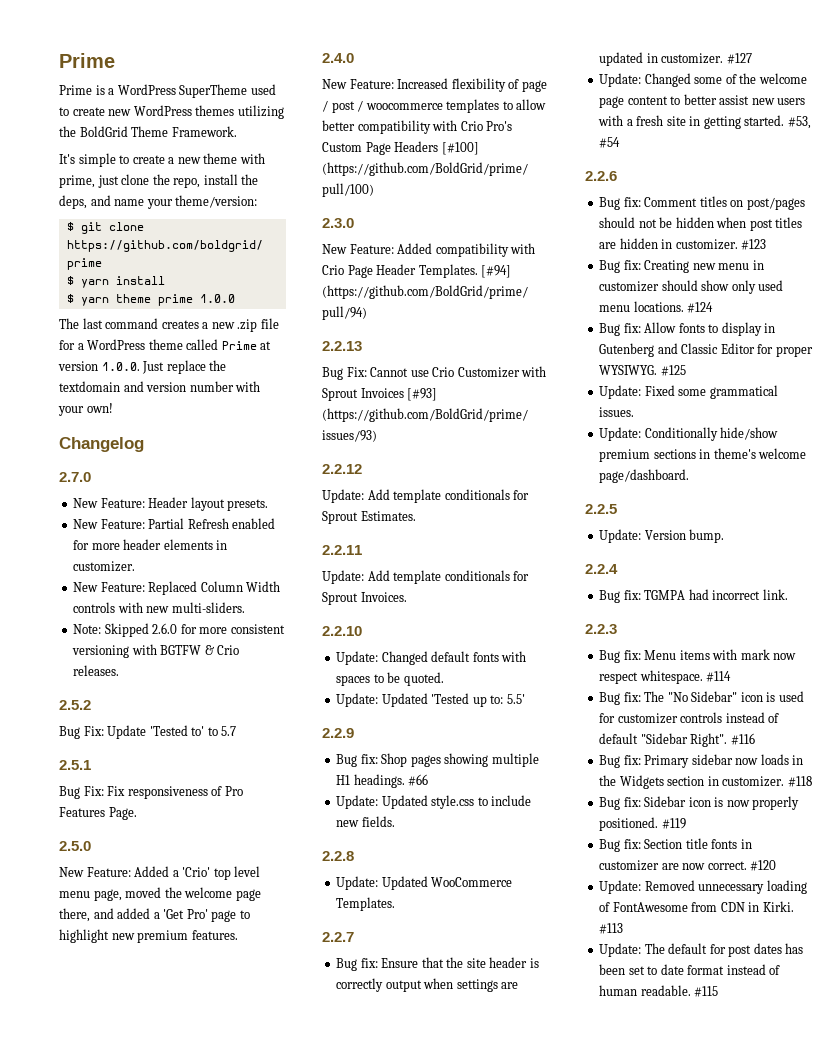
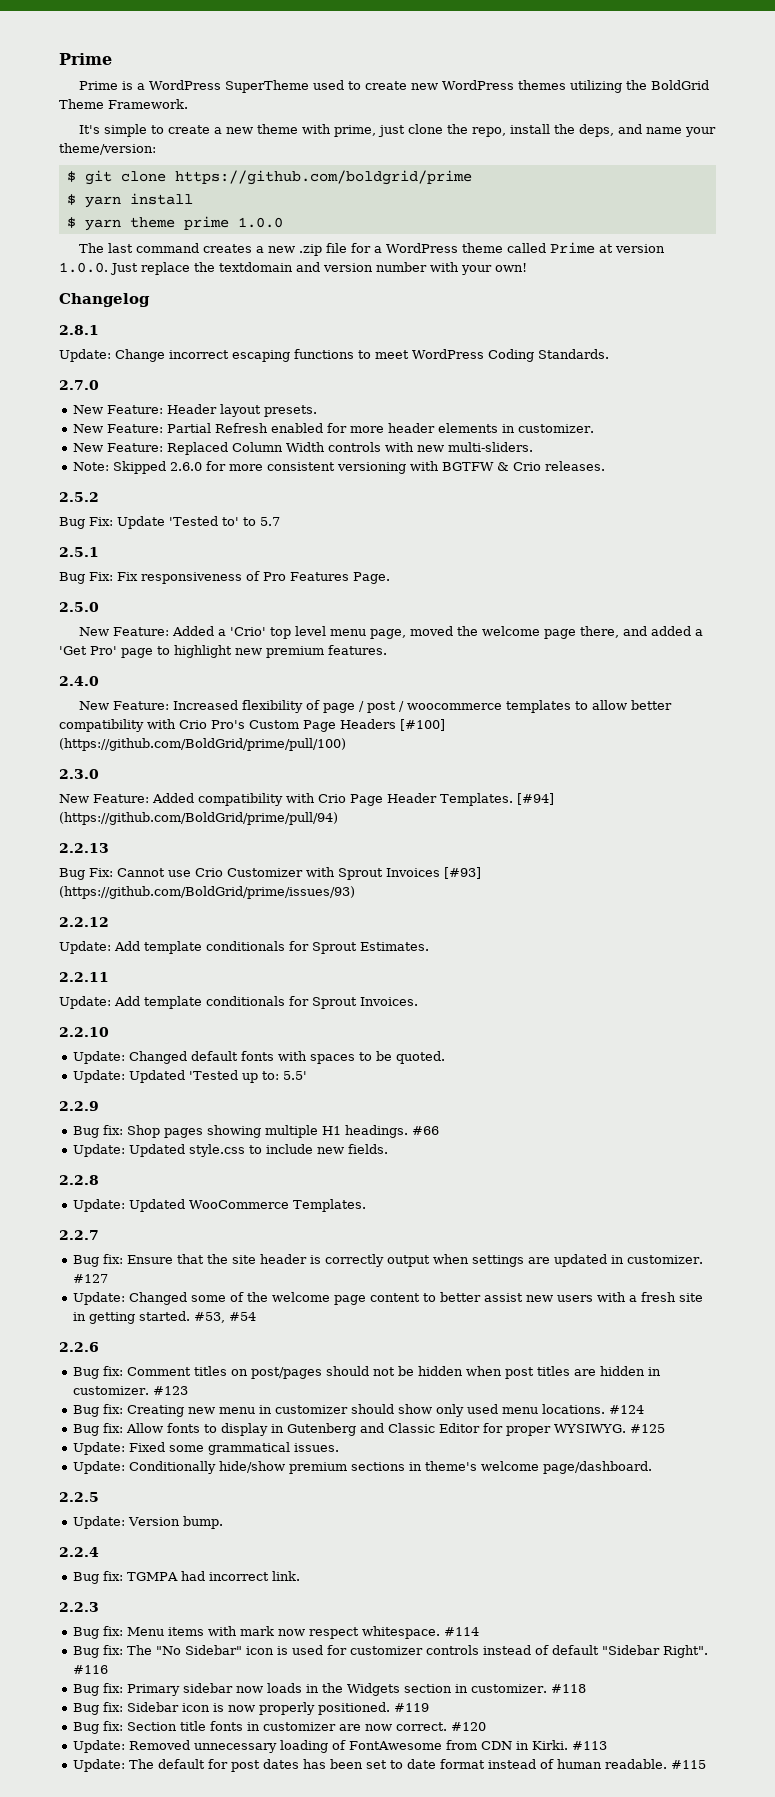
(144, 444) none -> [59,325,99,335] [59,349,609,362] // 2.8.1 // Update: Change incorrect escaping functions to meet WordPress Coding Standards.

